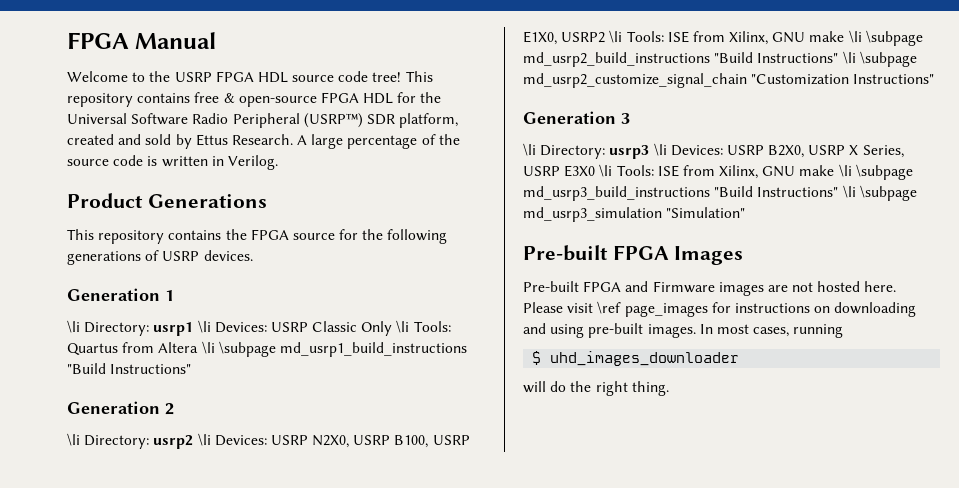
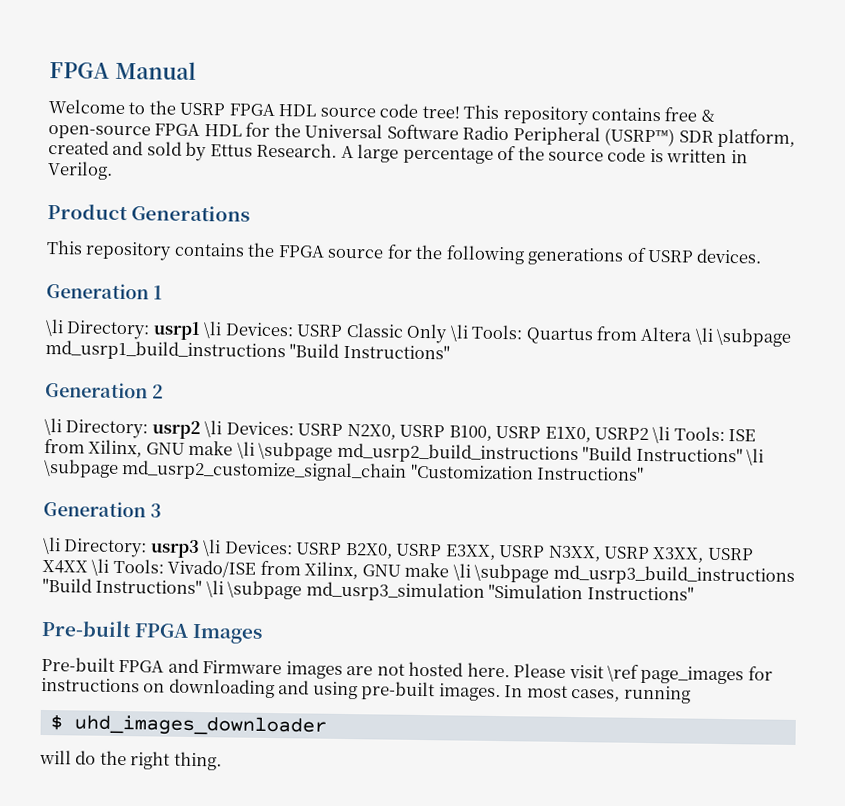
[849,145,904,158] [523,164,679,177] X Series, USRP E3X0 \li Tools: ISE -> [444,544,754,563] [42,558,257,578] E3XX, USRP N3XX, USRP X3XX, USRP X4XX \li Tools: Vivado/ISE
[666,207,746,218] "Simulation" -> [488,583,694,601] "Simulation Instructions"

